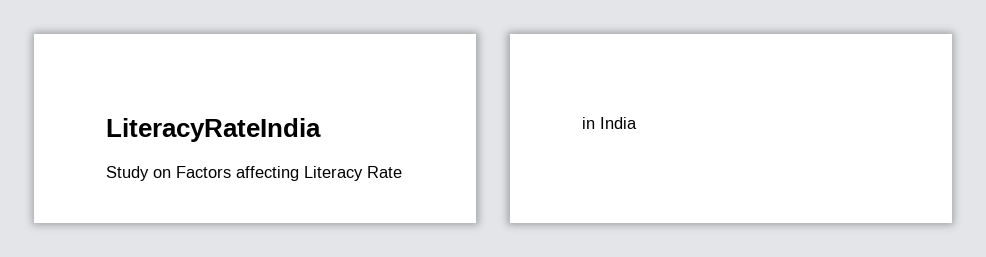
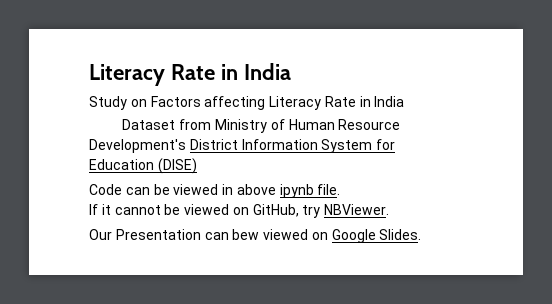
[106,118,321,142] LiteracyRateIndia -> [89,63,291,86] Literacy Rate in India
(637, 123) none -> [122,119,401,133] [89,139,396,153] [89,158,197,174] [89,184,341,198] [89,204,390,218] [89,229,422,243] // Dataset from Ministry of Human Resource Development's District Information System for Education (DISE) // Code can be viewed in above ipynb file. // If it cannot be viewed on GitHub, try NBViewer. // Our Presentation can bew viewed on Google Slides.

